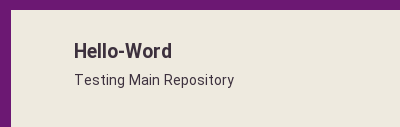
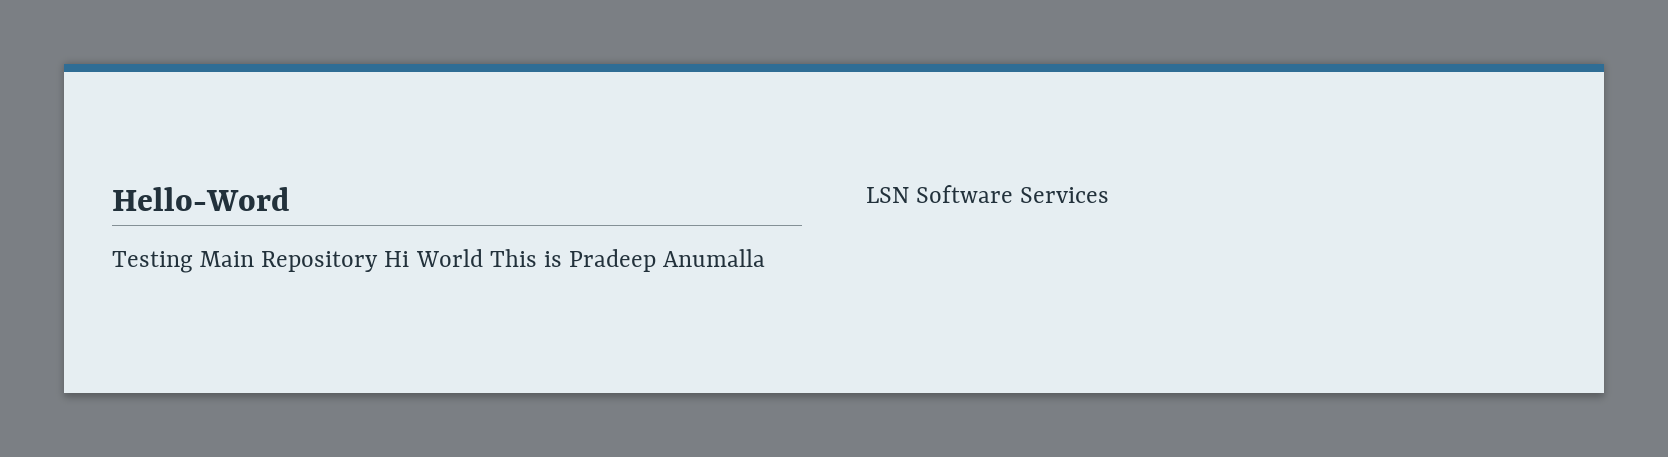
(234, 81) none -> [384,249,766,272] [866,185,1110,203] Hi World This is Pradeep Anumalla LSN Software Services

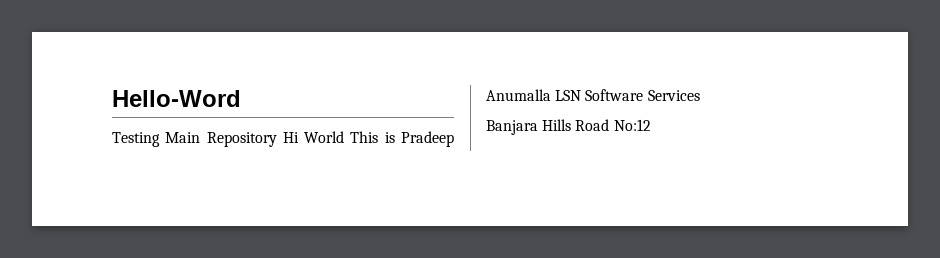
(1110, 195) none -> [486,119,651,135] // Banjara Hills Road No:12

